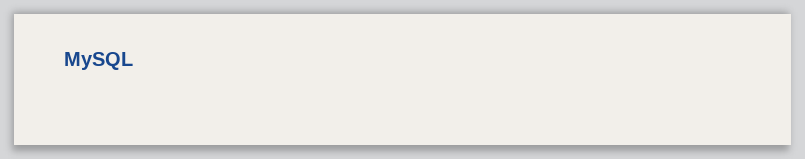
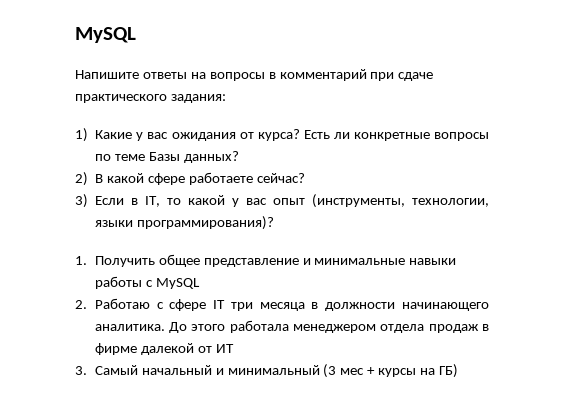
[64,52,133,70] MySQL -> [75,27,136,43] [75,69,434,81] [75,94,226,103] [75,128,489,142] [95,151,239,163] [75,172,305,186] [75,194,489,208] [95,216,275,230] [75,254,457,267] [94,276,200,289] [75,298,490,311] [94,320,490,333] [94,343,234,355] [75,364,459,378] MySQL // Напишите ответы на вопросы в комментарий при сдаче практического задания: // 1) Какие у вас ожидания от курса? Есть ли конкретные вопросы по теме Базы данных? // 2) В какой сфере работаете сейчас? // 3) Если в IT, то какой у вас опыт (инструменты, технологии, языки программирования)? // 1. Получить общее представление и минимальные навыки работы с MySQL // 2. Работаю с сфере IT три месяца в должности начинающего аналитика. До этого работала менеджером отдела продаж в фирме далекой от ИТ // 3. Самый начальный и минимальный (3 мес + курсы на ГБ)

